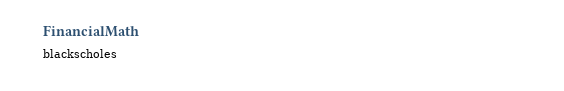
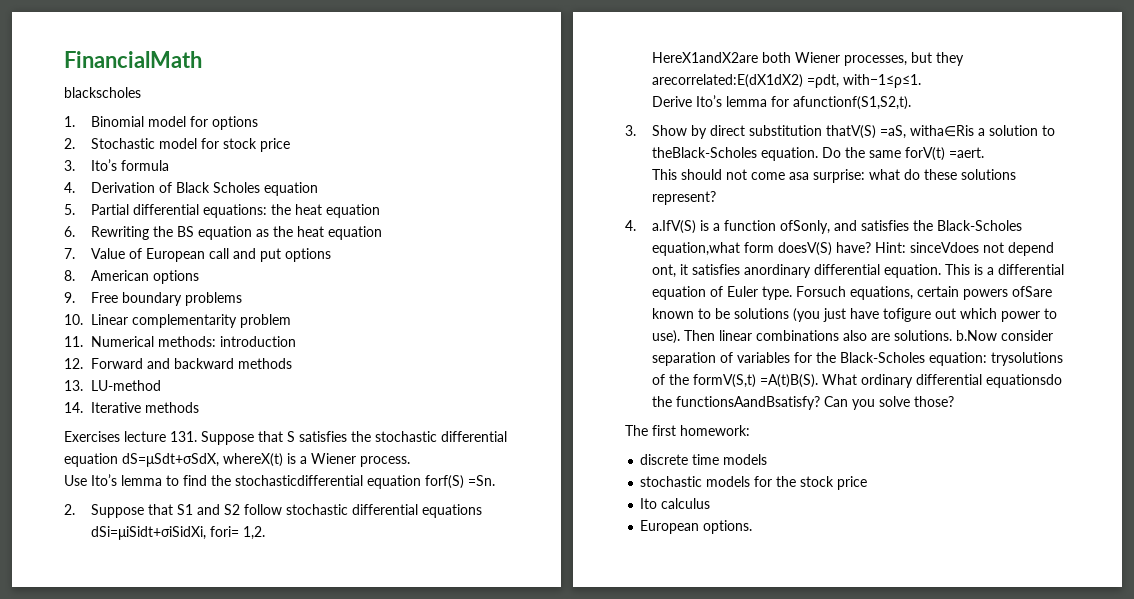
(117, 53) none -> [64,116,259,130] [64,138,291,152] [64,159,170,171] [64,182,319,196] [64,204,381,218] [64,226,383,240] [64,248,332,262] [64,270,200,284] [64,292,243,306] [64,314,292,328] [64,336,297,347] [64,358,293,369] [64,380,162,391] [64,402,200,413] [64,431,507,445] [64,453,410,467] [64,474,495,489] [64,504,483,518] [91,526,266,540] [652,52,965,66] [652,74,922,88] [652,95,912,110] [625,125,1056,139] [652,147,985,161] [652,169,1017,183] [652,191,717,205] [625,220,1023,234] [652,242,1055,256] [652,264,1065,278] [652,286,1053,300] [652,308,1058,322] [652,330,1054,344] [652,352,1064,366] [652,374,1063,388] [652,396,955,410] [625,425,750,436] [640,454,768,465] [640,476,868,490] [640,498,711,509] [640,520,753,534] // 1. Binomial model for options // 2. Stochastic model for stock price // 3. Ito’s formula // 4. Derivation of Black Scholes equation // 5. Partial differential equations: the heat equation // 6. Rewriting the BS equation as the heat equation // 7. Value of European call and put options // 8. American options // 9. Free boundary problems // 10. Linear complementarity problem // 11. Numerical methods: introduction // 12. Forward and backward methods // 13. LU-method // 14. Iterative methods // Exercises lecture 131. Suppose that S satisfies the stochastic differential equation dS=μSdt+σSdX, whereX(t) is a Wiener process. // Use Ito’s lemma to find the stochasticdifferential equation forf(S) =Sn. // 2. Suppose that S1 and S2 follow stochastic differential equations dSi=μiSidt+σiSidXi, fori= 1,2. // HereX1andX2are both Wiener processes, but they arecorrelated:E(dX1dX2) =ρdt, with−1≤ρ≤1. // Derive Ito’s lemma for afunctionf(S1,S2,t). // 3. Show by direct substitution thatV(S) =aS, witha∈Ris a solution to theBlack-Scholes equation. Do the same forV(t) =aert. // This should not come asa surprise: what do these solutions represent? // 4. a.IfV(S) is a function ofSonly, and satisfies the Black-Scholes equation,what form doesV(S) have? Hint: sinceVdoes not depend ont, it satisfies anordinary differential equation. This is a differential equation of Euler type. Forsuch equations, certain powers ofSare known to be solutions (you just have tofigure out which power to use). Then linear combinations also are solutions. b.Now consider separation of variables for the Black-Scholes equation: trysolutions of the formV(S,t) =A(t)B(S). What ordinary differential equationsdo the functionsAandBsatisfy? Can you solve those? // The first homework: // discrete time models // stochastic models for the stock price // Ito calculus // European options.

